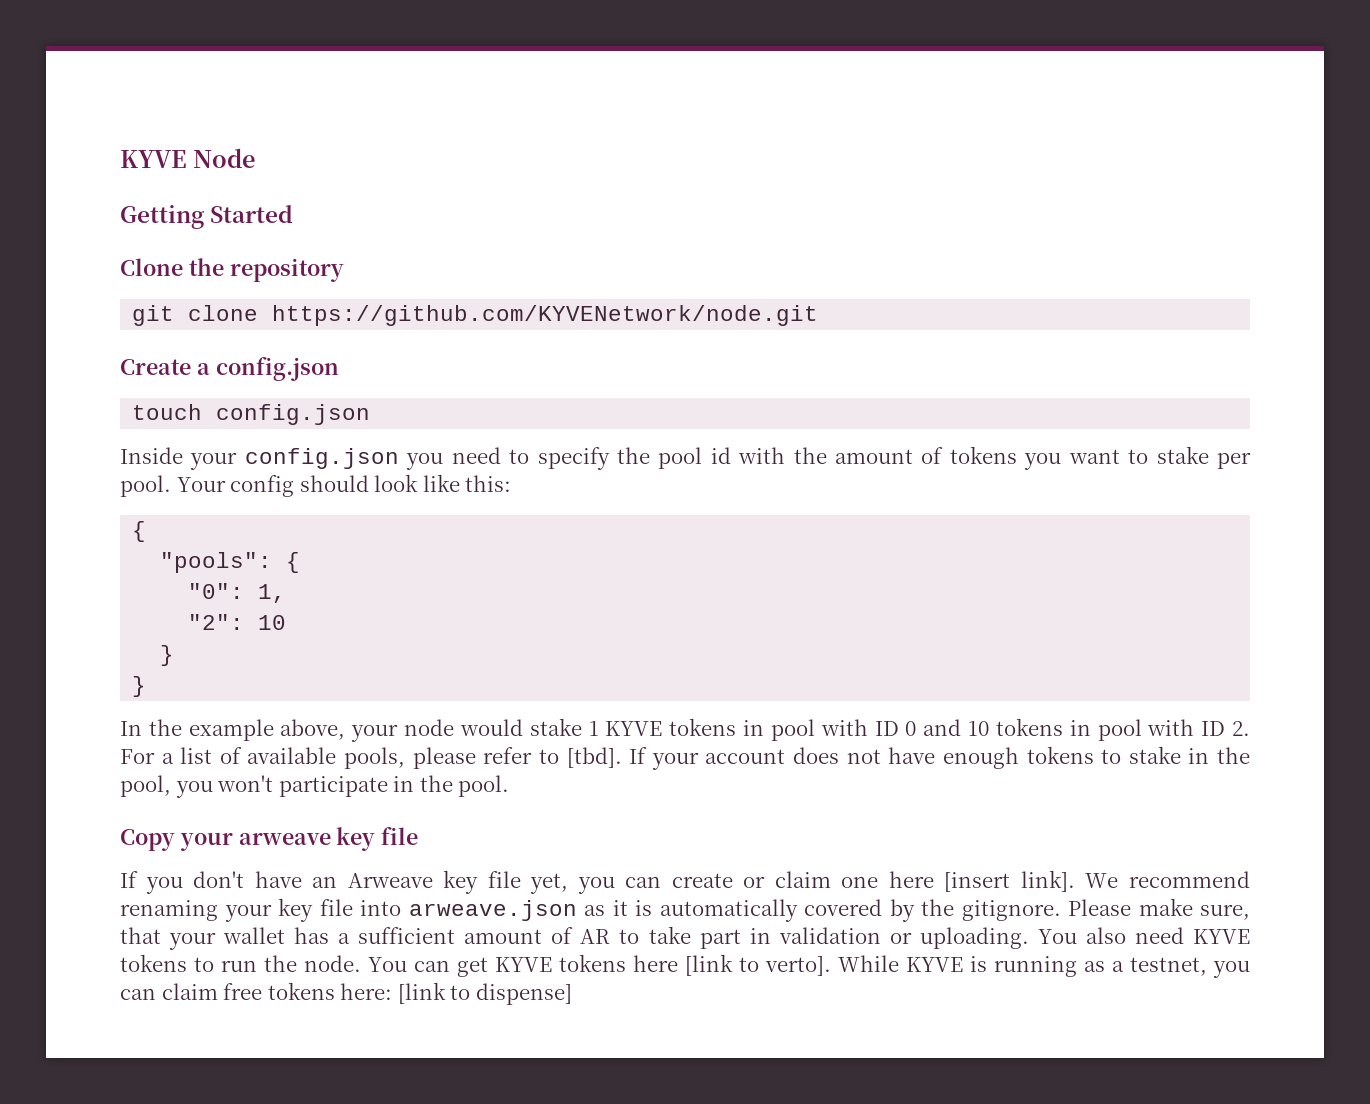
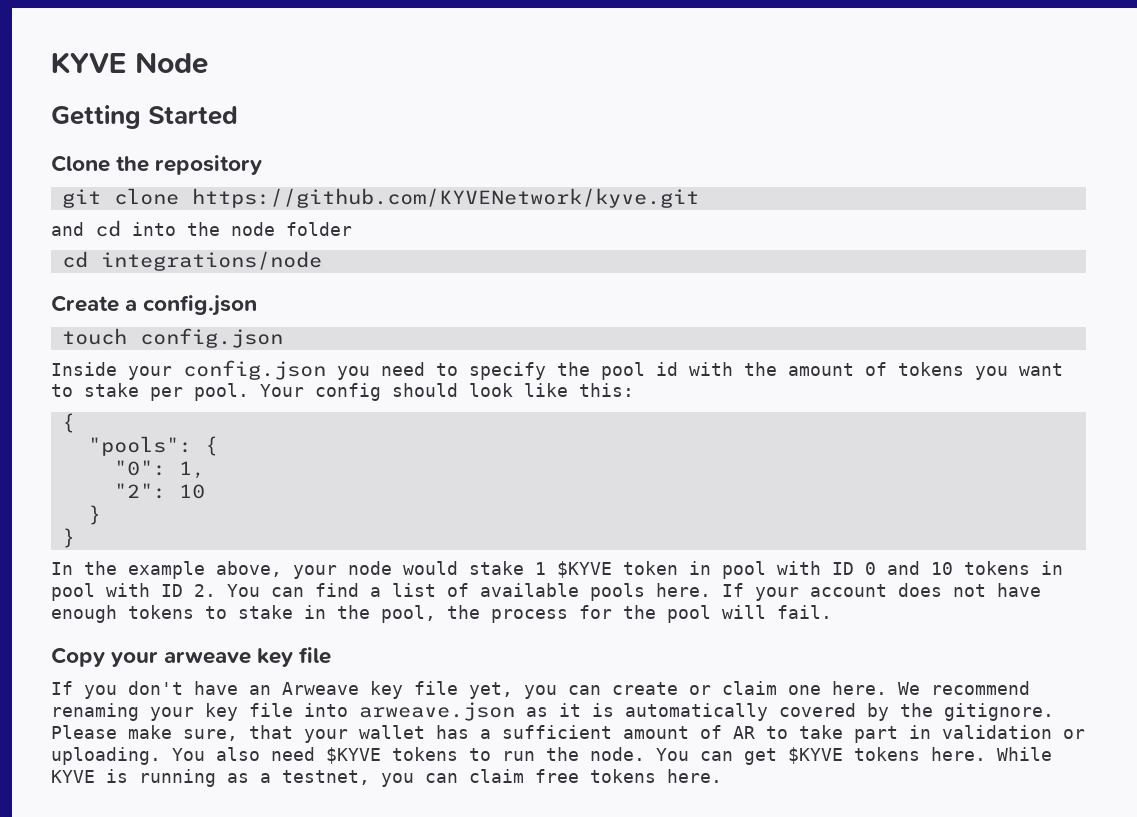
[272,305,819,326] https://github.com/KYVENetwork/node.git -> [191,188,699,208] [51,220,352,237] [61,251,322,271] https://github.com/KYVENetwork/kyve.git // and cd into the node folder // cd integrations/node
[605,718,737,736] KYVE tokens -> [557,561,678,578] $KYVE token
[120,749,155,764] For -> [227,583,359,597] You can find
[344,747,622,769] pools, please refer to [tbd]. -> [590,583,711,601] pools here.
[175,775,510,798] you won't participate in the pool. -> [447,605,832,623] the process for the pool will fail.
[888,870,1075,892] here [insert link]. -> [832,681,887,695] here.
[1193,929,1251,944] KYVE -> [326,747,381,764] $KYVE
[495,954,831,976] KYVE tokens here [link to verto]. -> [788,747,986,764] $KYVE tokens here.
[340,982,572,1005] here: [link to dispense] -> [667,769,722,783] here.

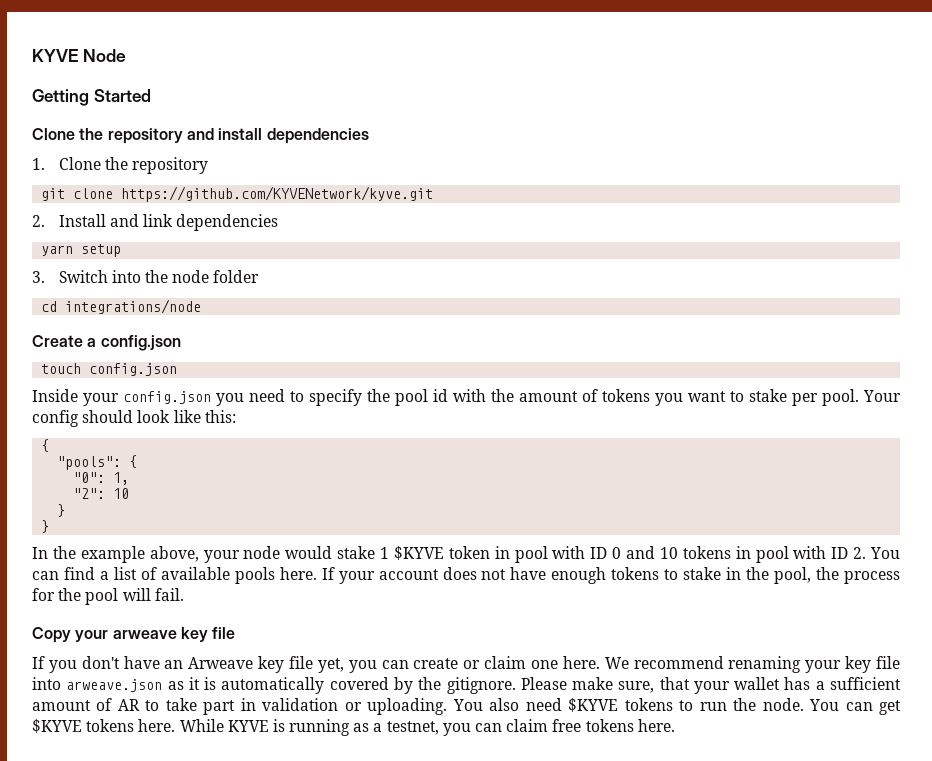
[61,188,699,208] [51,220,121,237] // git clone https://github.com/KYVENetwork/kyve.git // and cd -> [186,128,369,144] [32,157,209,174] [41,186,434,202] [32,214,279,231] [41,244,122,257] [32,270,108,283] and install dependencies // 1. Clone the repository // git clone https://github.com/KYVENetwork/kyve.git // 2. Install and link dependencies // yarn setup // 3. Switch

